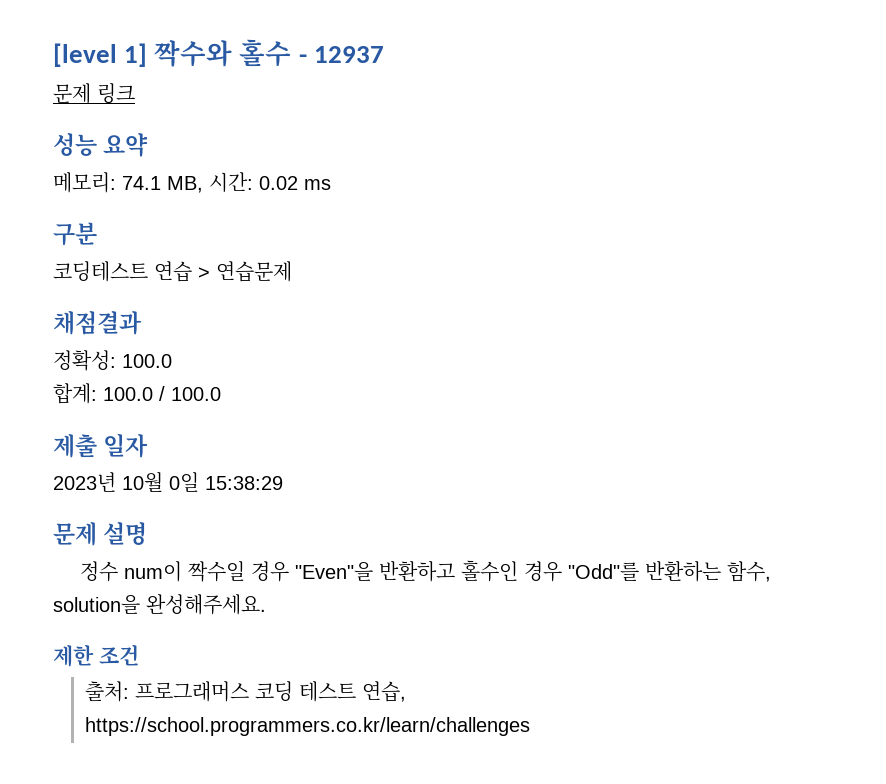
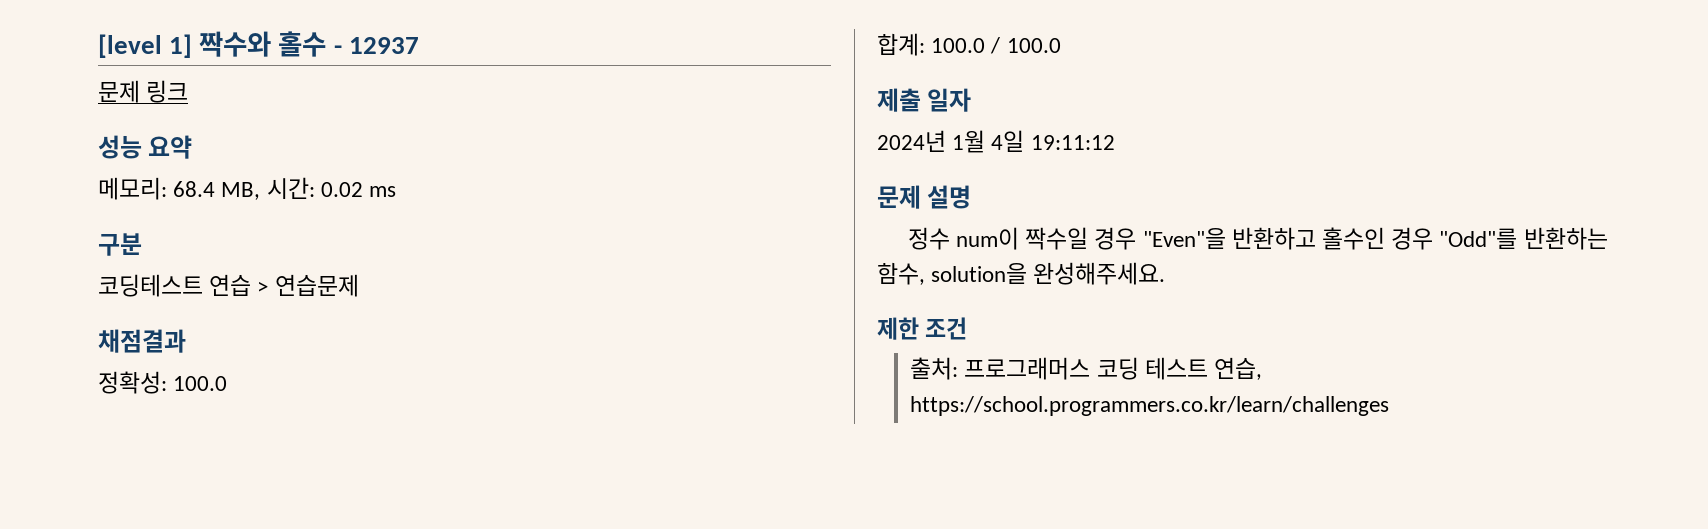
[122,176,161,190] 74.1 -> [173,181,216,197] 68.4
[53,471,283,492] 2023년 10월 0일 15:38:29 -> [877,130,1115,153] 2024년 1월 4일 19:11:12

